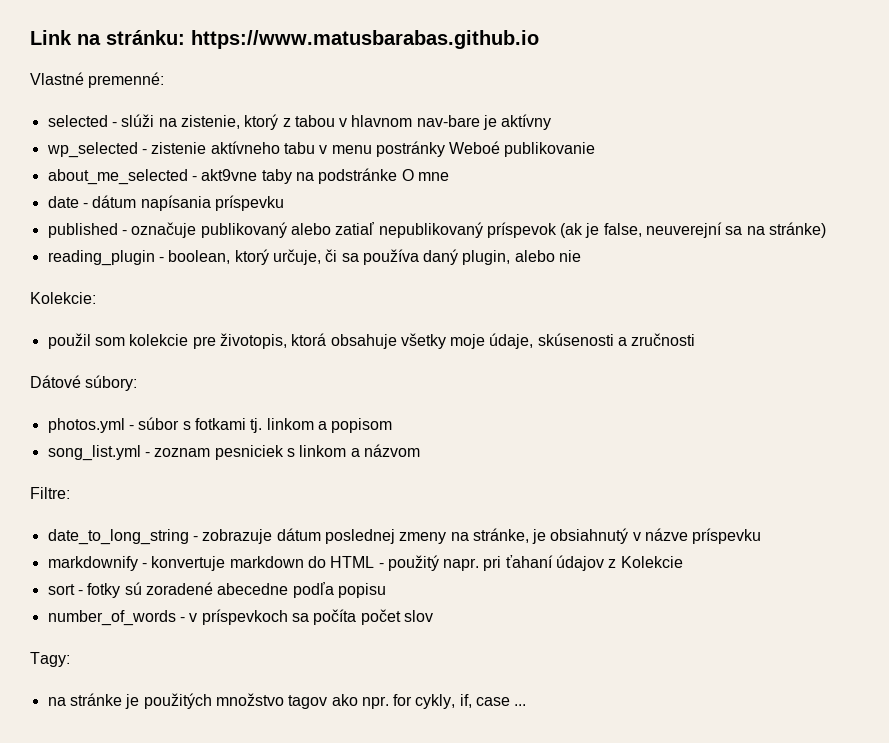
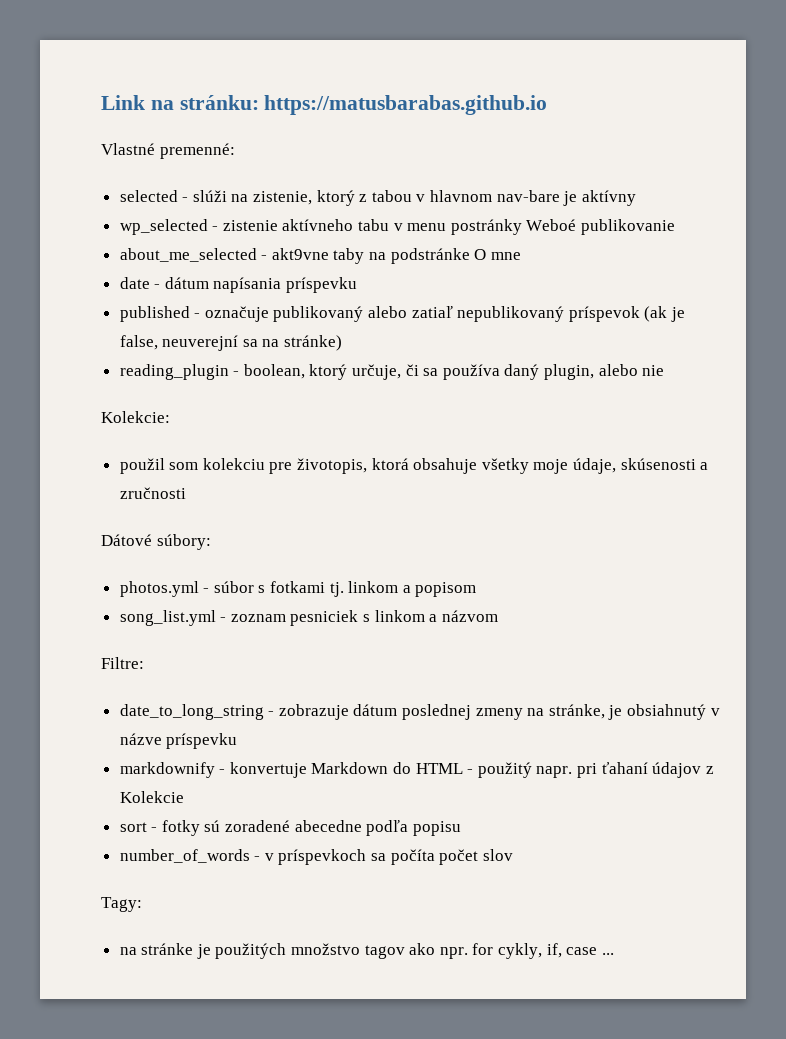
[191,30,539,49] https://www.matusbarabas.github.io -> [264,95,548,115] https://matusbarabas.github.io
[129,334,189,346] kolekcie -> [202,458,265,470] kolekciu
[229,556,304,568] markdown -> [311,762,389,774] Markdown

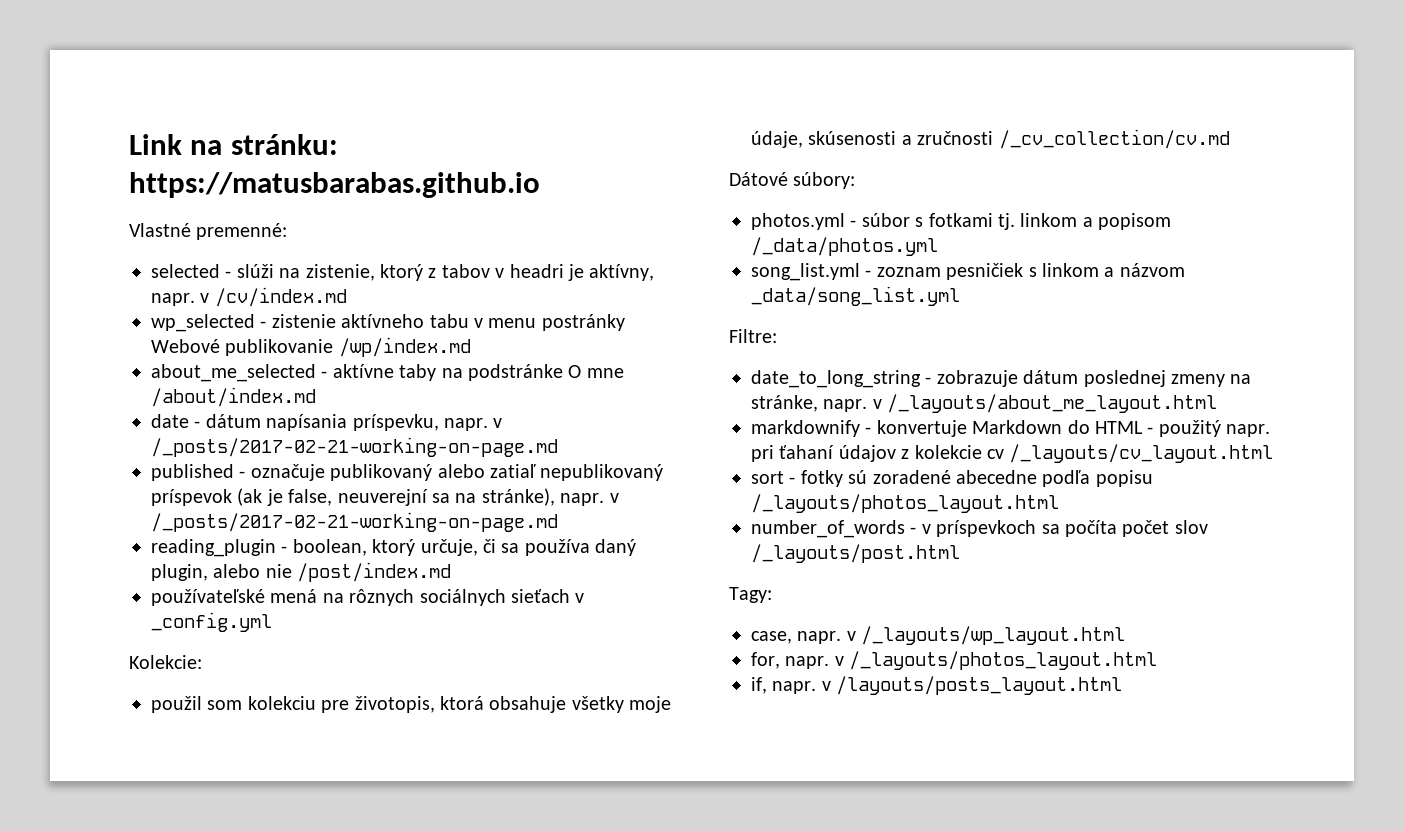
[371,190,636,206] tabou v hlavnom nav-bare je aktívny -> [441,264,655,281] [151,287,347,307] tabov v headri je aktívny, napr. v /cv/index.md
[526,219,577,231] Weboé -> [151,339,220,353] Webové
(676, 227) none -> [338,337,471,357] /wp/index.md
[271,248,329,260] akt9vne -> [332,364,394,378] aktívne
(521, 256) none -> [151,387,316,407] /about/index.md
[286,277,358,293] príspevku -> [352,414,503,431] [151,437,558,457] príspevku, napr. v /_posts/2017-02-21-working-on-page.md
[284,335,343,351] stránke) -> [481,488,619,506] [151,512,558,532] stránke), napr. v /_posts/2017-02-21-working-on-page.md
(665, 370) none -> [297,562,452,582] [151,589,585,606] [151,612,272,632] /post/index.md // používateľské mená na rôznych sociálnych sieťach v _config.yml
(186, 493) none -> [998,129,1230,149] /_cv_collection/cv.md
(477, 589) none -> [751,237,938,256] /_data/photos.yml
[290,610,359,626] pesniciek -> [946,263,1024,280] pesničiek
(498, 616) none -> [751,286,960,306] _data/song_list.yml
[608,704,720,720] [119,733,238,749] je obsiahnutý v názve príspevku -> [823,394,1218,413] napr. v /_layouts/about_me_layout.html
[119,791,184,803] Kolekcie -> [914,444,1274,463] kolekcie cv /_layouts/cv_layout.html
(461, 828) none -> [751,494,1059,513] /_layouts/photos_layout.html
(513, 855) none -> [751,544,960,563] /_layouts/post.html
[119,943,614,959] na stránke je použitých množstvo tagov ako npr. for cykly, if, case ... -> [751,626,1126,645] [751,651,1158,670] [751,676,1123,695] case, napr. v /_layouts/wp_layout.html // for, napr. v /_layouts/photos_layout.html // if, napr. v /layouts/posts_layout.html

